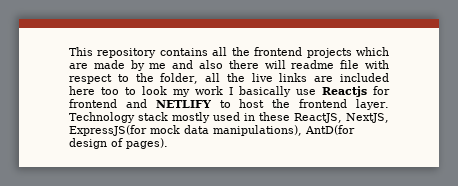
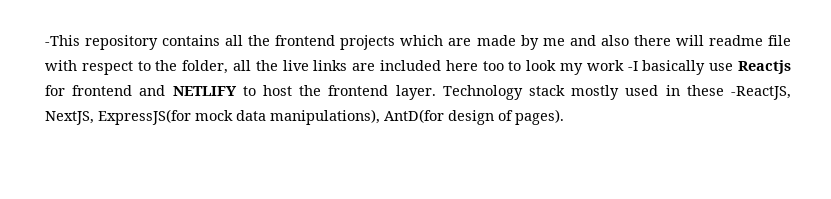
[69,47,93,56] This -> [45,35,80,46] -This
[229,87,233,95] I -> [627,61,638,71] -I
[294,113,342,123] ReactJS, -> [731,86,792,100] -ReactJS,

